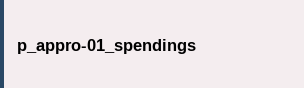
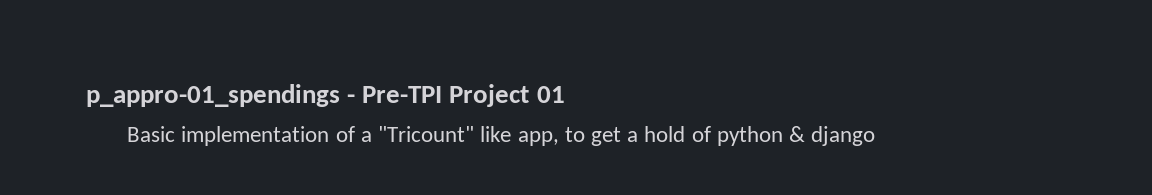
(196, 46) none -> [347,84,565,107] [127,126,876,146] - Pre-TPI Project 01 // Basic implementation of a "Tricount" like app, to get a hold of python & django

